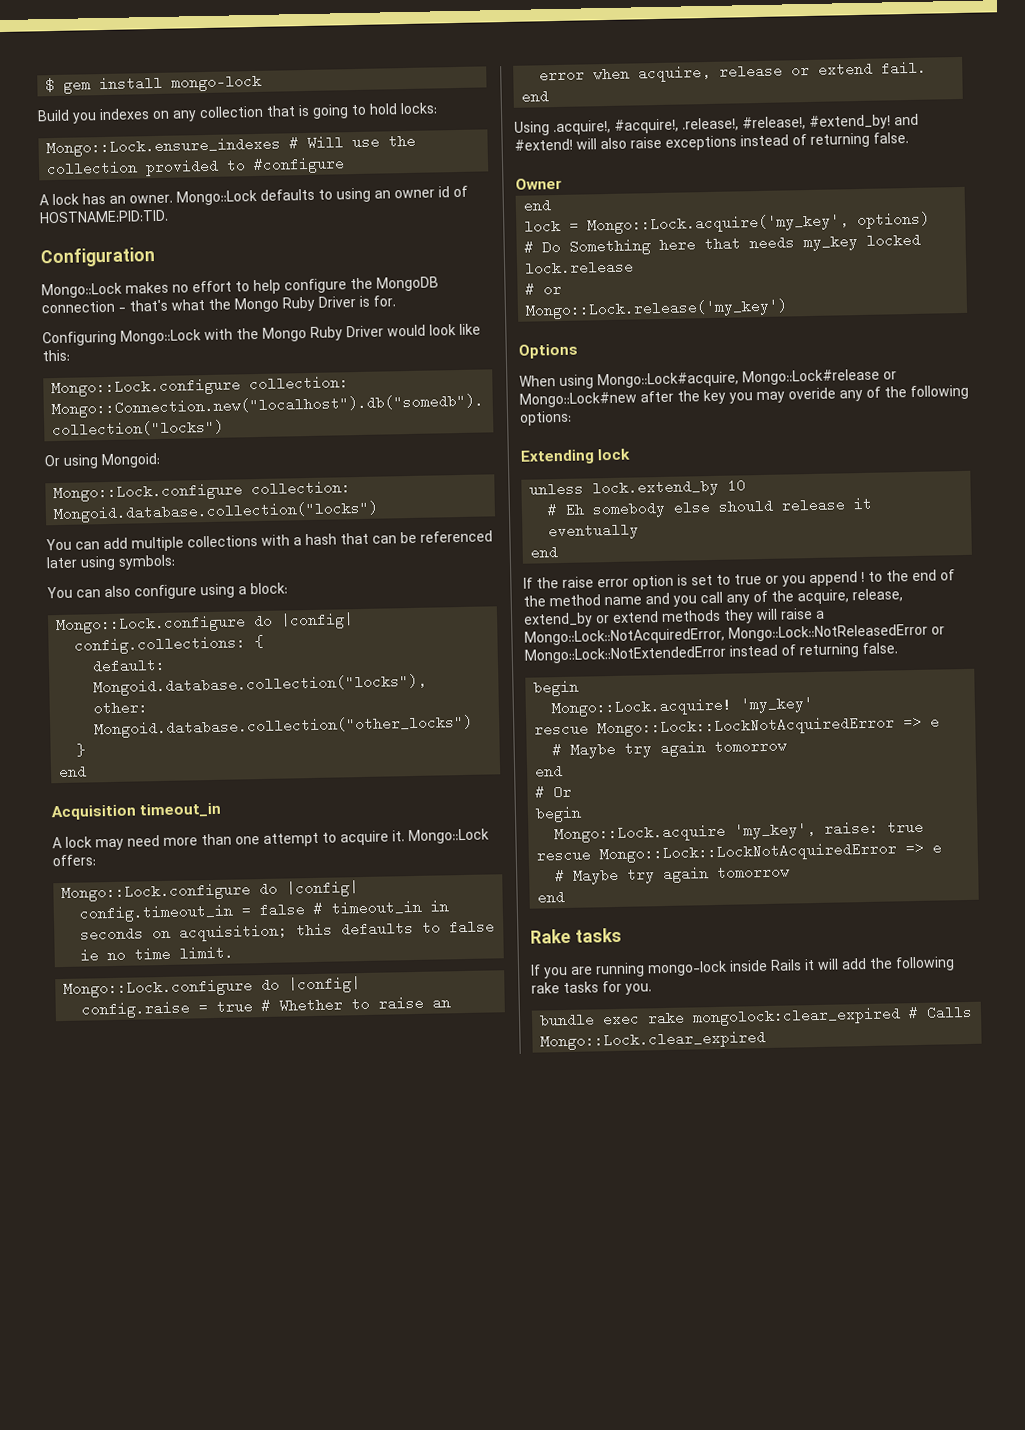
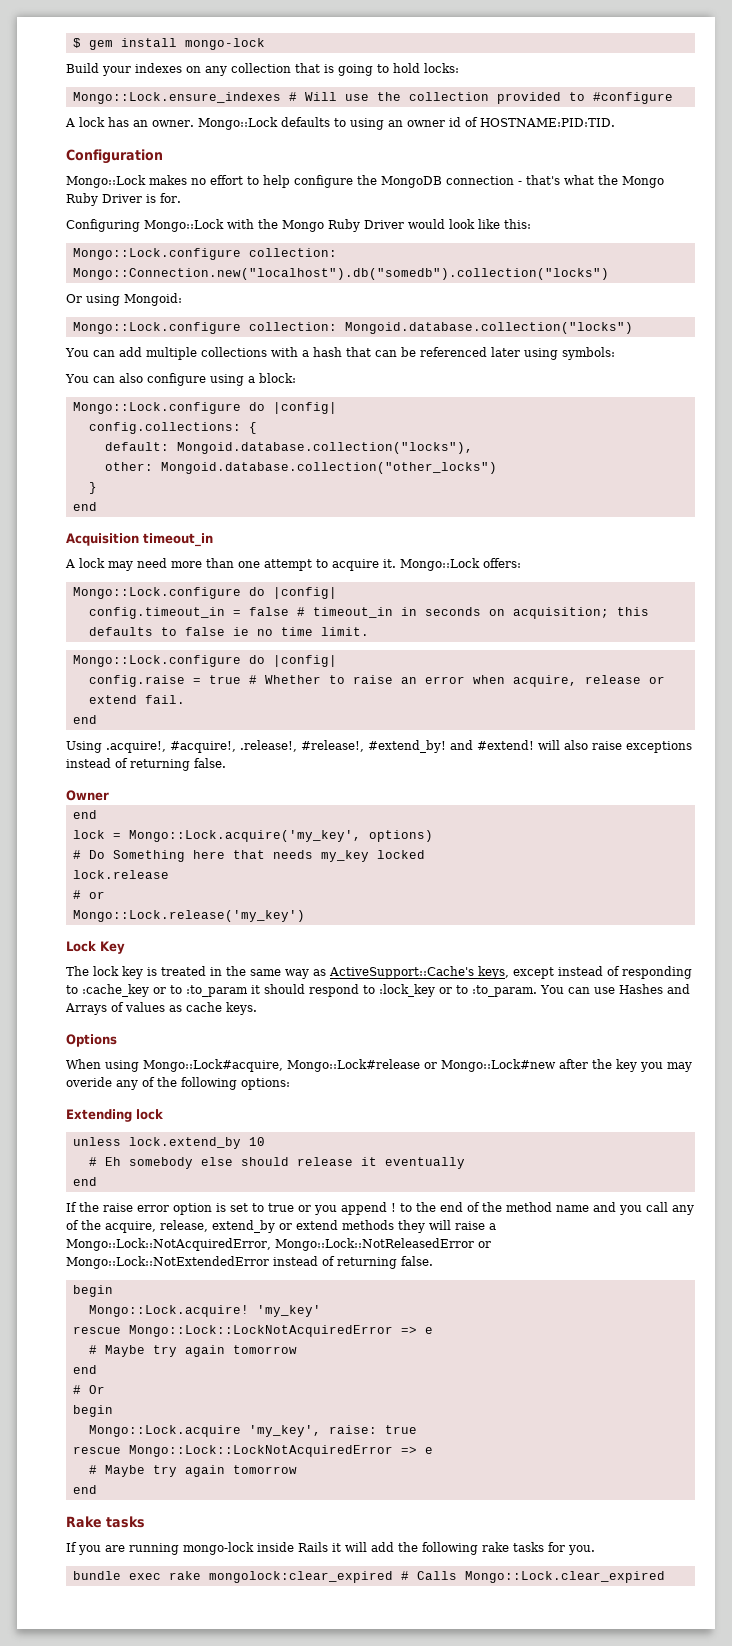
[72,112,97,124] you -> [102,66,131,76] your
(789, 309) none -> [66,941,125,954] [66,966,692,979] [66,984,690,997] [65,1002,257,1015] // Lock Key // The lock key is treated in the same way as ActiveSupport::Cache's keys, except instead of responding to :cache_key or to :to_param it should respond to :lock_key or to :to_param. You can use Hashes and Arrays of values as cache keys.

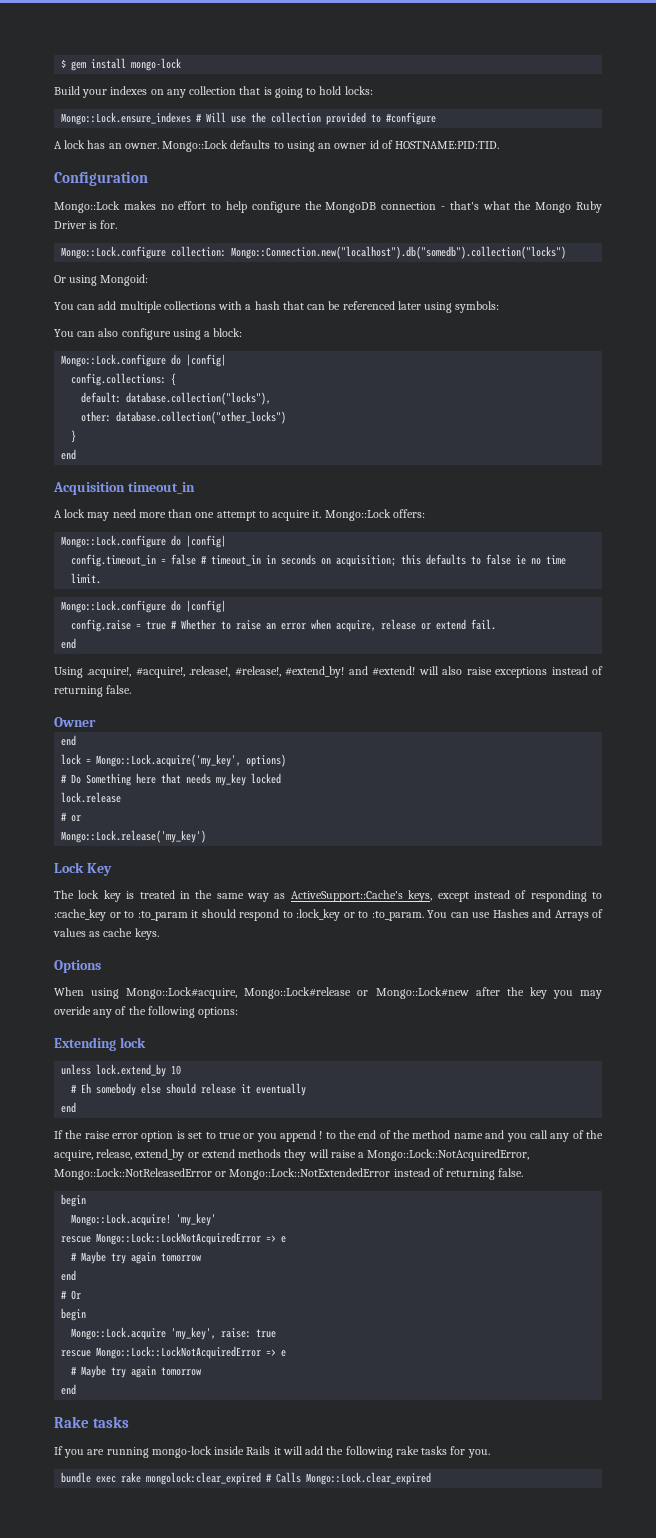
[66,219,531,232] // Configuring Mongo::Lock with the Mongo Ruby Driver would look like this: -> (118, 224) none
[72,322,633,334] // Mongo::Lock.configure collection: Mongoid.database.collection("locks") -> (149, 280) none
[176,442,473,454] Mongoid.database.collection("locks"), -> [126,392,272,405] database.collection("locks"),
[160,462,497,474] Mongoid.database.collection("other_locks") -> [116,411,287,424] database.collection("other_locks")

